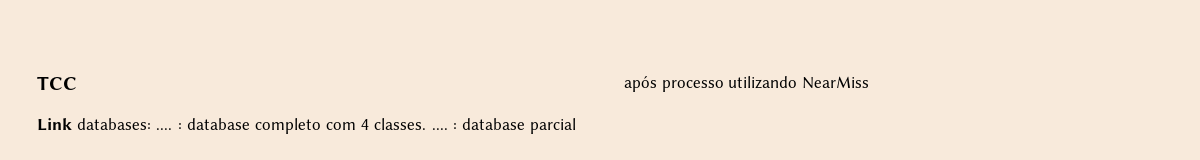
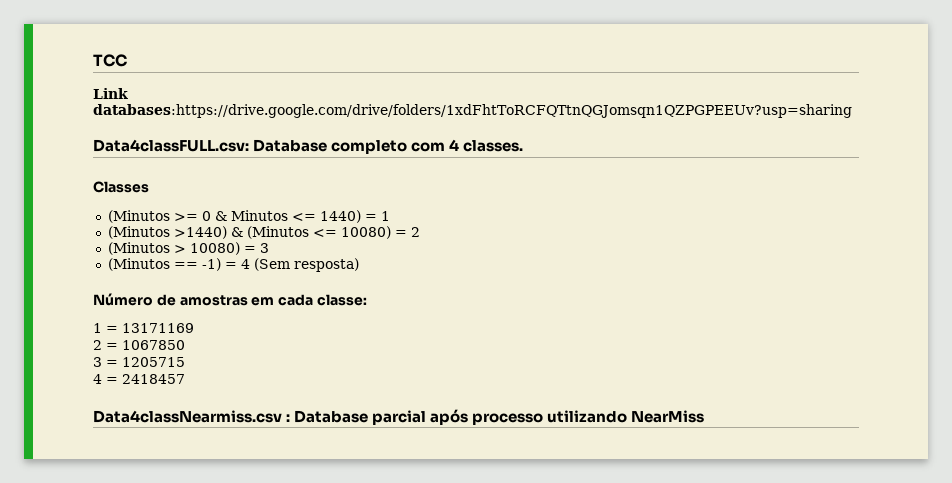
[77,118,250,130] databases: .... : database -> [93,104,852,118] [93,139,328,152] databases:https://drive.google.com/drive/folders/1xdFhtToRCFQTtnQGJomsqn1QZPGPEEUv?usp=sharing // Data4classFULL.csv: Database
[431,118,525,130] .... : database -> [93,181,149,193] [107,210,390,223] [107,226,420,239] [107,242,269,255] [107,258,359,272] [93,293,367,306] [93,323,194,333] [93,340,185,350] [93,357,185,367] [93,374,185,384] [93,410,369,423] // Classes // (Minutos >= 0 & Minutos <= 1440) = 1 // (Minutos >1440) & (Minutos <= 10080) = 2 // (Minutos > 10080) = 3 // (Minutos == -1) = 4 (Sem resposta) // Número de amostras em cada classe: // 1 = 13171169 // 2 = 1067850 // 3 = 1205715 // 4 = 2418457 // Data4classNearmiss.csv : Database

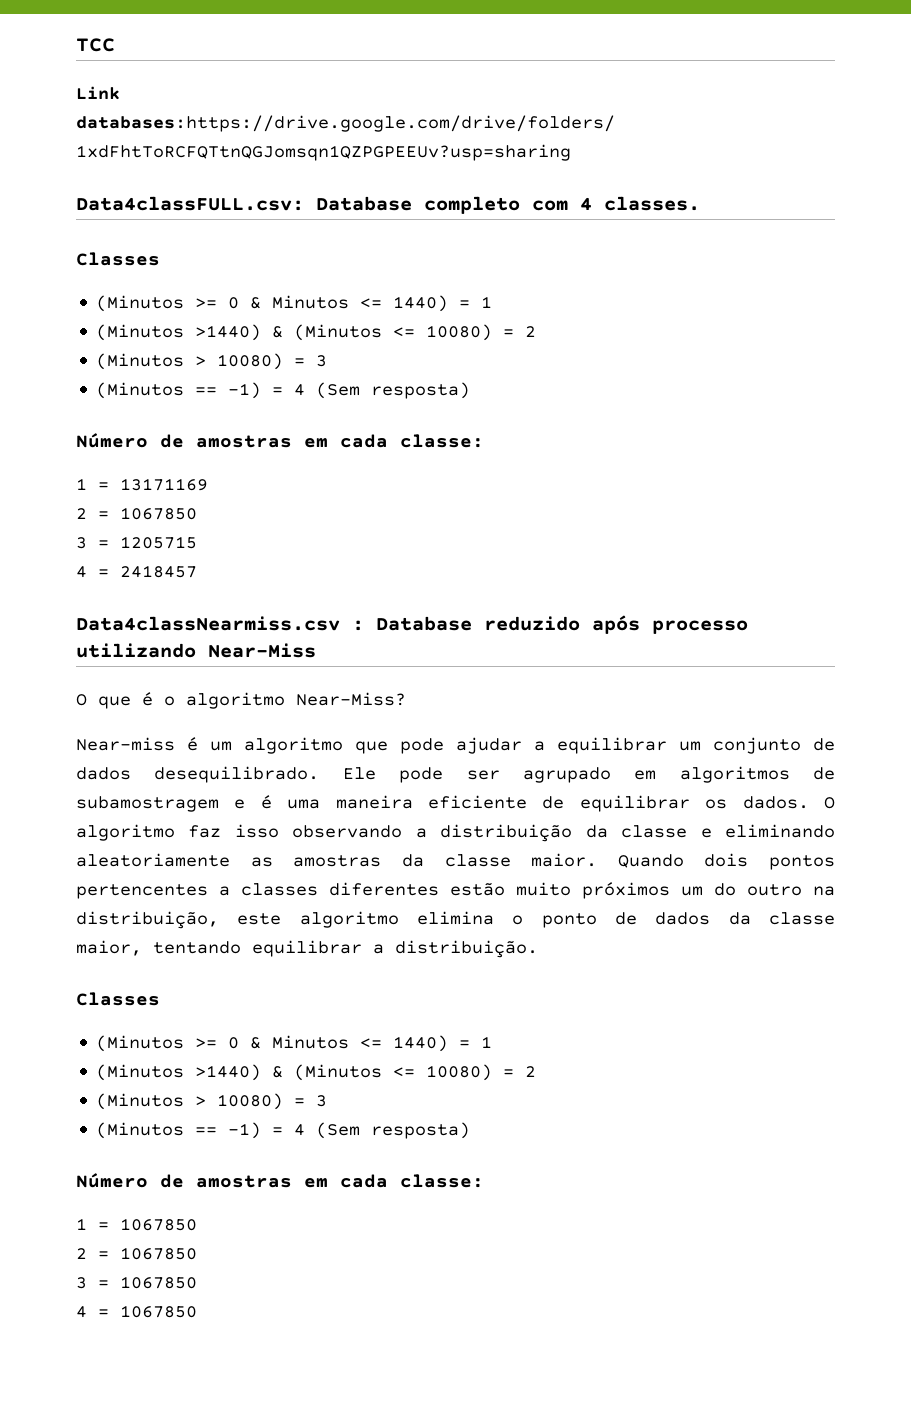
[372,410,427,425] parcial -> [484,616,580,631] reduzido
[631,410,705,423] NearMiss -> [208,643,316,658] [76,692,406,709] [76,737,835,754] [76,766,835,783] [76,795,835,812] [76,824,836,842] [76,853,835,870] [76,882,835,899] [76,911,836,929] [76,940,538,958] [76,992,160,1006] [96,1035,493,1052] [96,1064,537,1081] [96,1093,328,1110] [96,1122,471,1139] [76,1173,484,1188] [76,1218,197,1231] [76,1247,197,1260] [76,1276,197,1289] [76,1305,197,1318] Near-Miss // O que é o algoritmo Near-Miss? // Near-miss é um algoritmo que pode ajudar a equilibrar um conjunto de dados desequilibrado. Ele pode ser agrupado em algoritmos de subamostragem e é uma maneira eficiente de equilibrar os dados. O algoritmo faz isso observando a distribuição da classe e eliminando aleatoriamente as amostras da classe maior. Quando dois pontos pertencentes a classes diferentes estão muito próximos um do outro na distribuição, este algoritmo elimina o ponto de dados da classe maior, tentando equilibrar a distribuição. // Classes // (Minutos >= 0 & Minutos <= 1440) = 1 // (Minutos >1440) & (Minutos <= 10080) = 2 // (Minutos > 10080) = 3 // (Minutos == -1) = 4 (Sem resposta) // Número de amostras em cada classe: // 1 = 1067850 // 2 = 1067850 // 3 = 1067850 // 4 = 1067850

